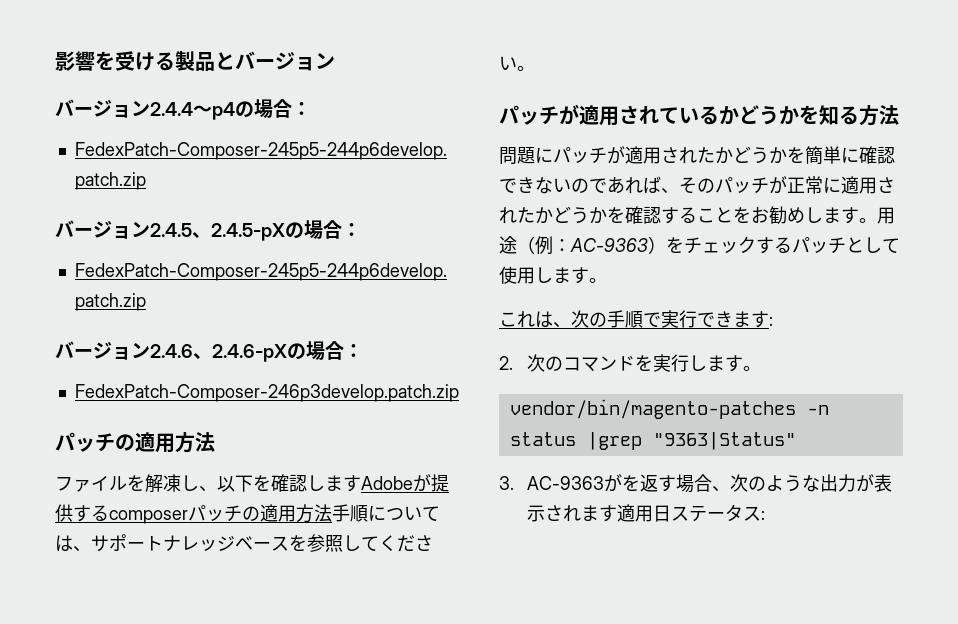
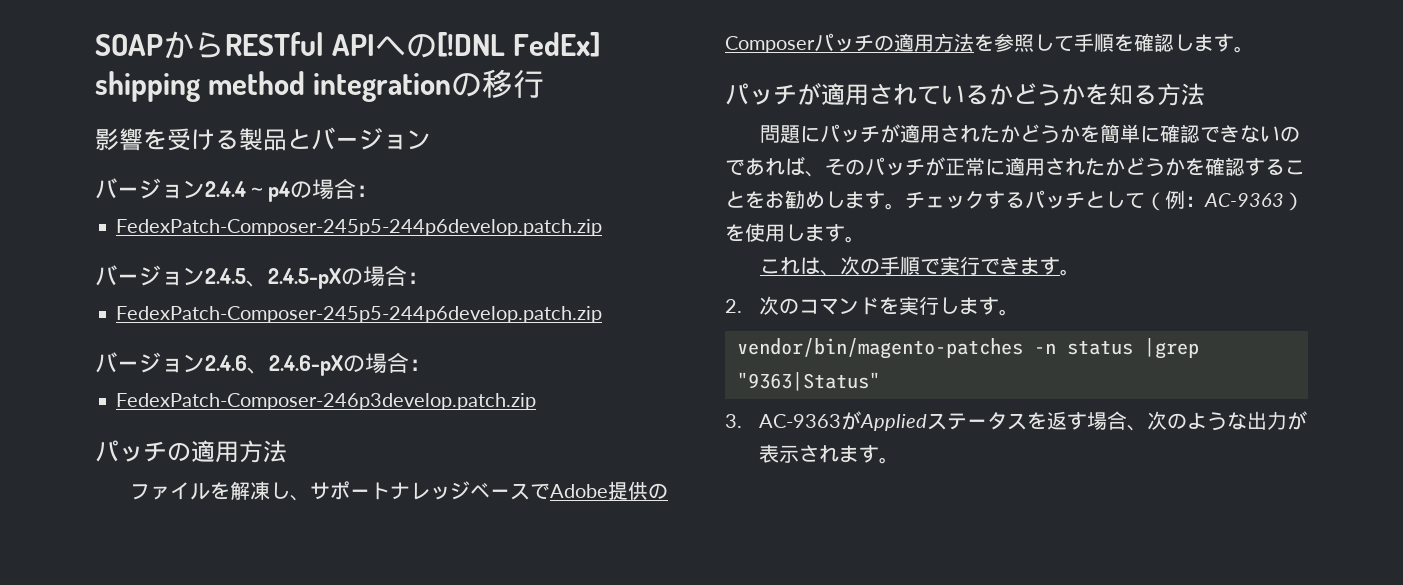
(55, 61) none -> [95,31,601,59] [95,69,545,102] SOAPからRESTful APIへの[!DNL FedEx] shipping method integrationの移行 //
[217,474,449,492] [55,504,440,524] [55,535,91,552] 以下を確認しますAdobeが提供するcomposerパッチの適用方法手順については、 -> (311, 498) none
[289,534,433,552] [499,56,517,70] を参照してください -> [530,481,669,500] [725,33,1234,53] でAdobe提供のComposerパッチの適用方法を参照して手順を確認します
[877,207,895,224] [499,236,684,255] 用途（例：AC-9363）を -> (905, 206) none
(900, 245) none -> [1145,190,1304,211] [725,224,745,242] （例：AC-9363）を
[769,316,773,326] : -> [1060,269,1081,276] 。
(623, 483) none -> [859,412,1027,431] Appliedステータス
[617,504,766,522] 適用日ステータス: -> [878,457,899,464] 。

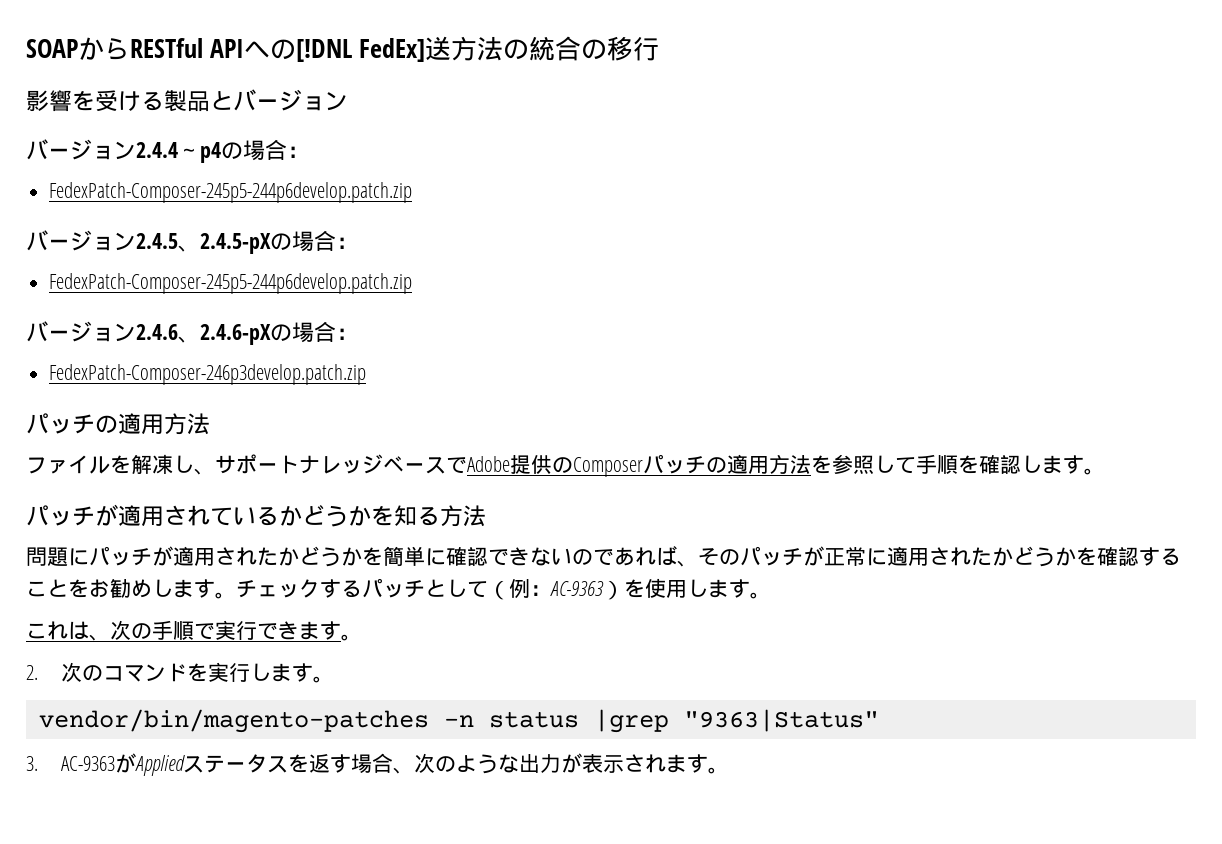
[95,71,452,102] shipping method integration -> [424,36,581,61] 送方法の統合

